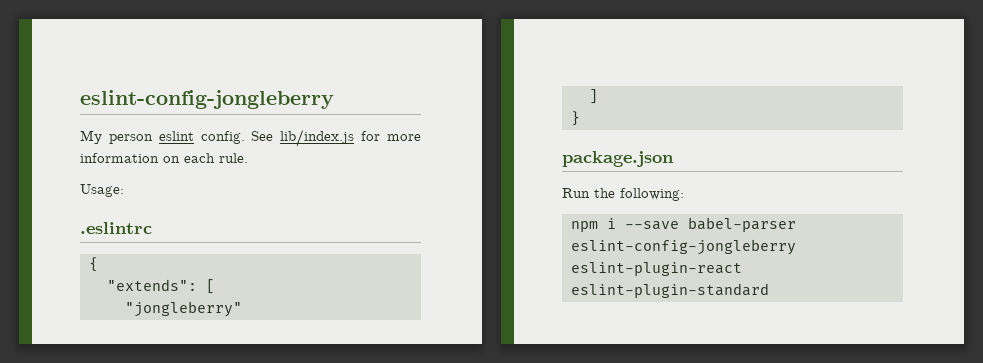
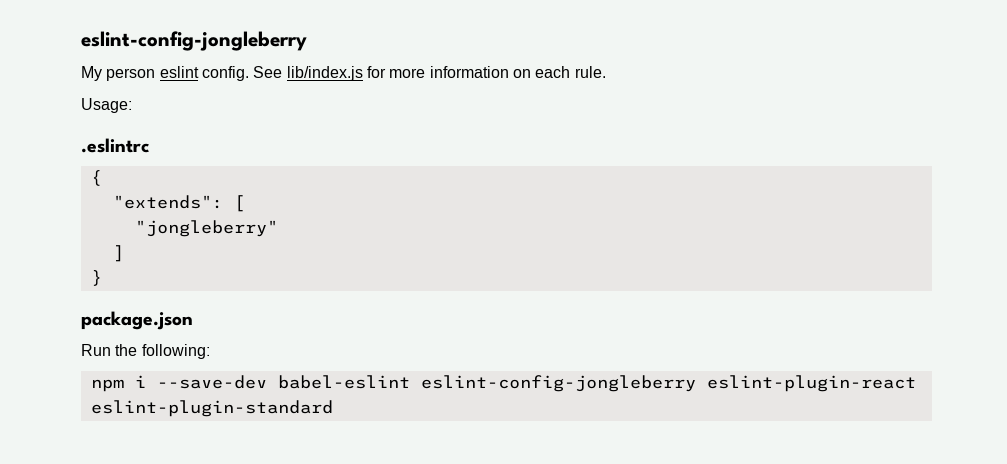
[624,217,796,232] --save babel-parser -> [156,375,410,389] --save-dev babel-eslint

